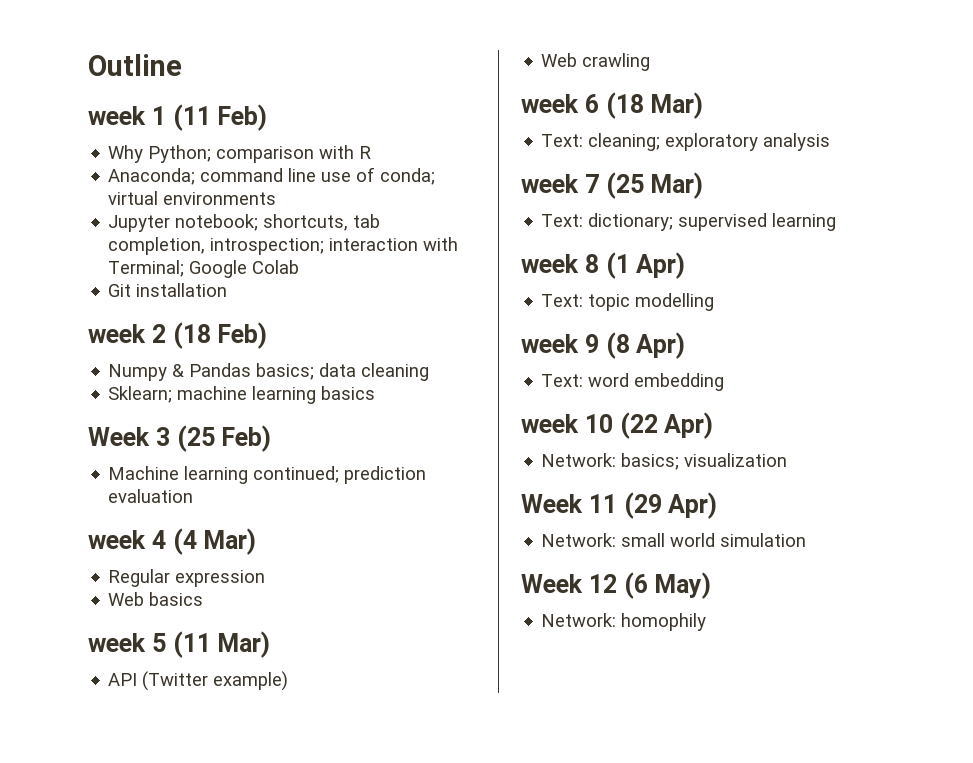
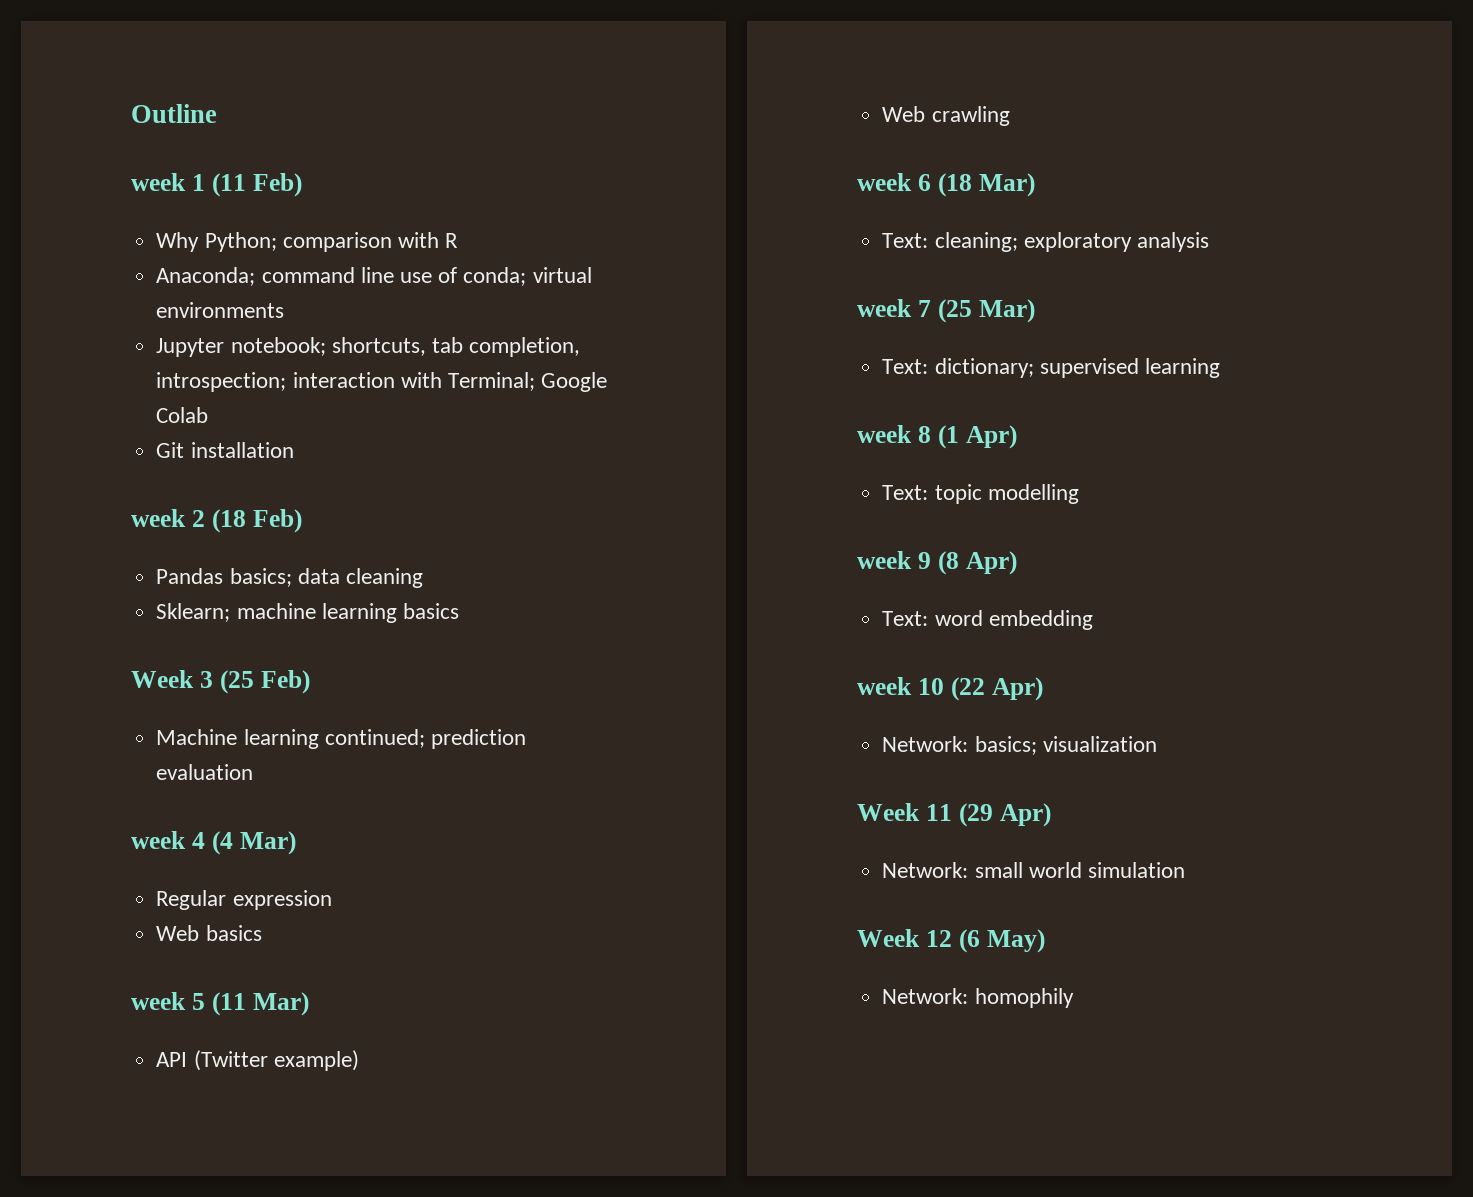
[108,364,185,381] Numpy & -> (302, 521) none

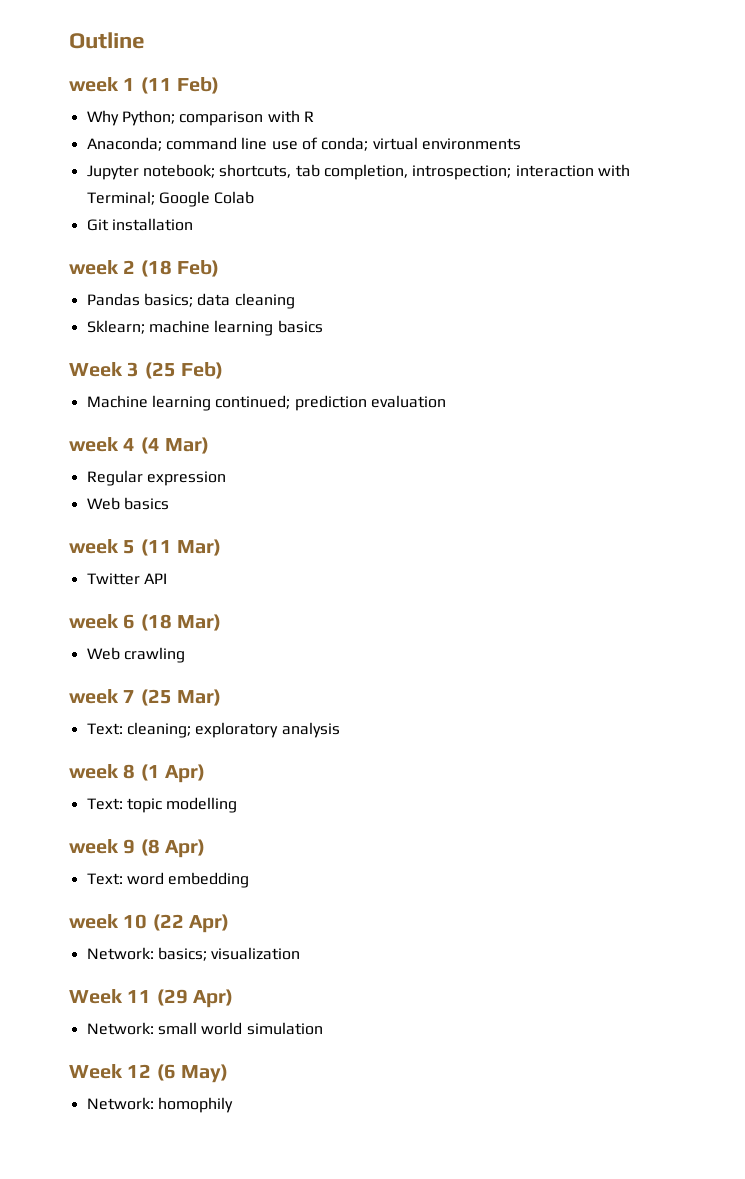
(309, 1004) none -> [86,573,140,585] Twitter
[193,1050,359,1071] [882,106,1010,126] (Twitter example) // Web crawling -> (167, 578) none
[882,232,1209,252] Text: cleaning; exploratory analysis -> [86,647,185,663] Web crawling
[934,358,1220,378] dictionary; supervised learning -> [126,722,340,738] cleaning; exploratory analysis

